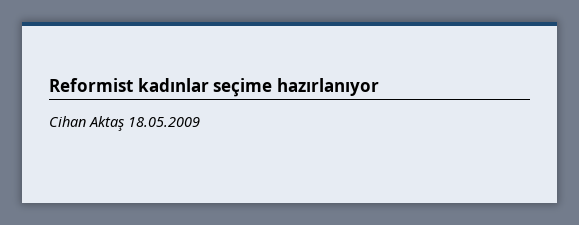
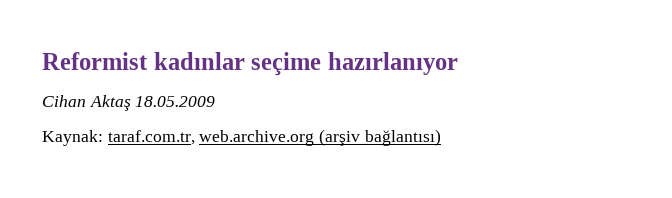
(200, 122) none -> [42,129,441,146] // Kaynak: taraf.com.tr, web.archive.org (arşiv bağlantısı)

